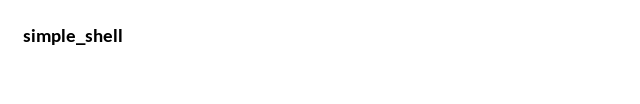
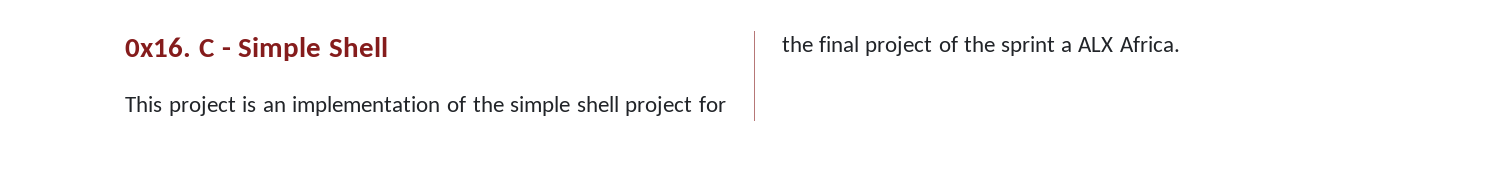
[23,29,123,45] simple_shell -> [125,37,389,61] [125,96,727,116] [782,36,1180,56] 0x16. C - Simple Shell // This project is an implementation of the simple shell project for the final project of the sprint a ALX Africa.

